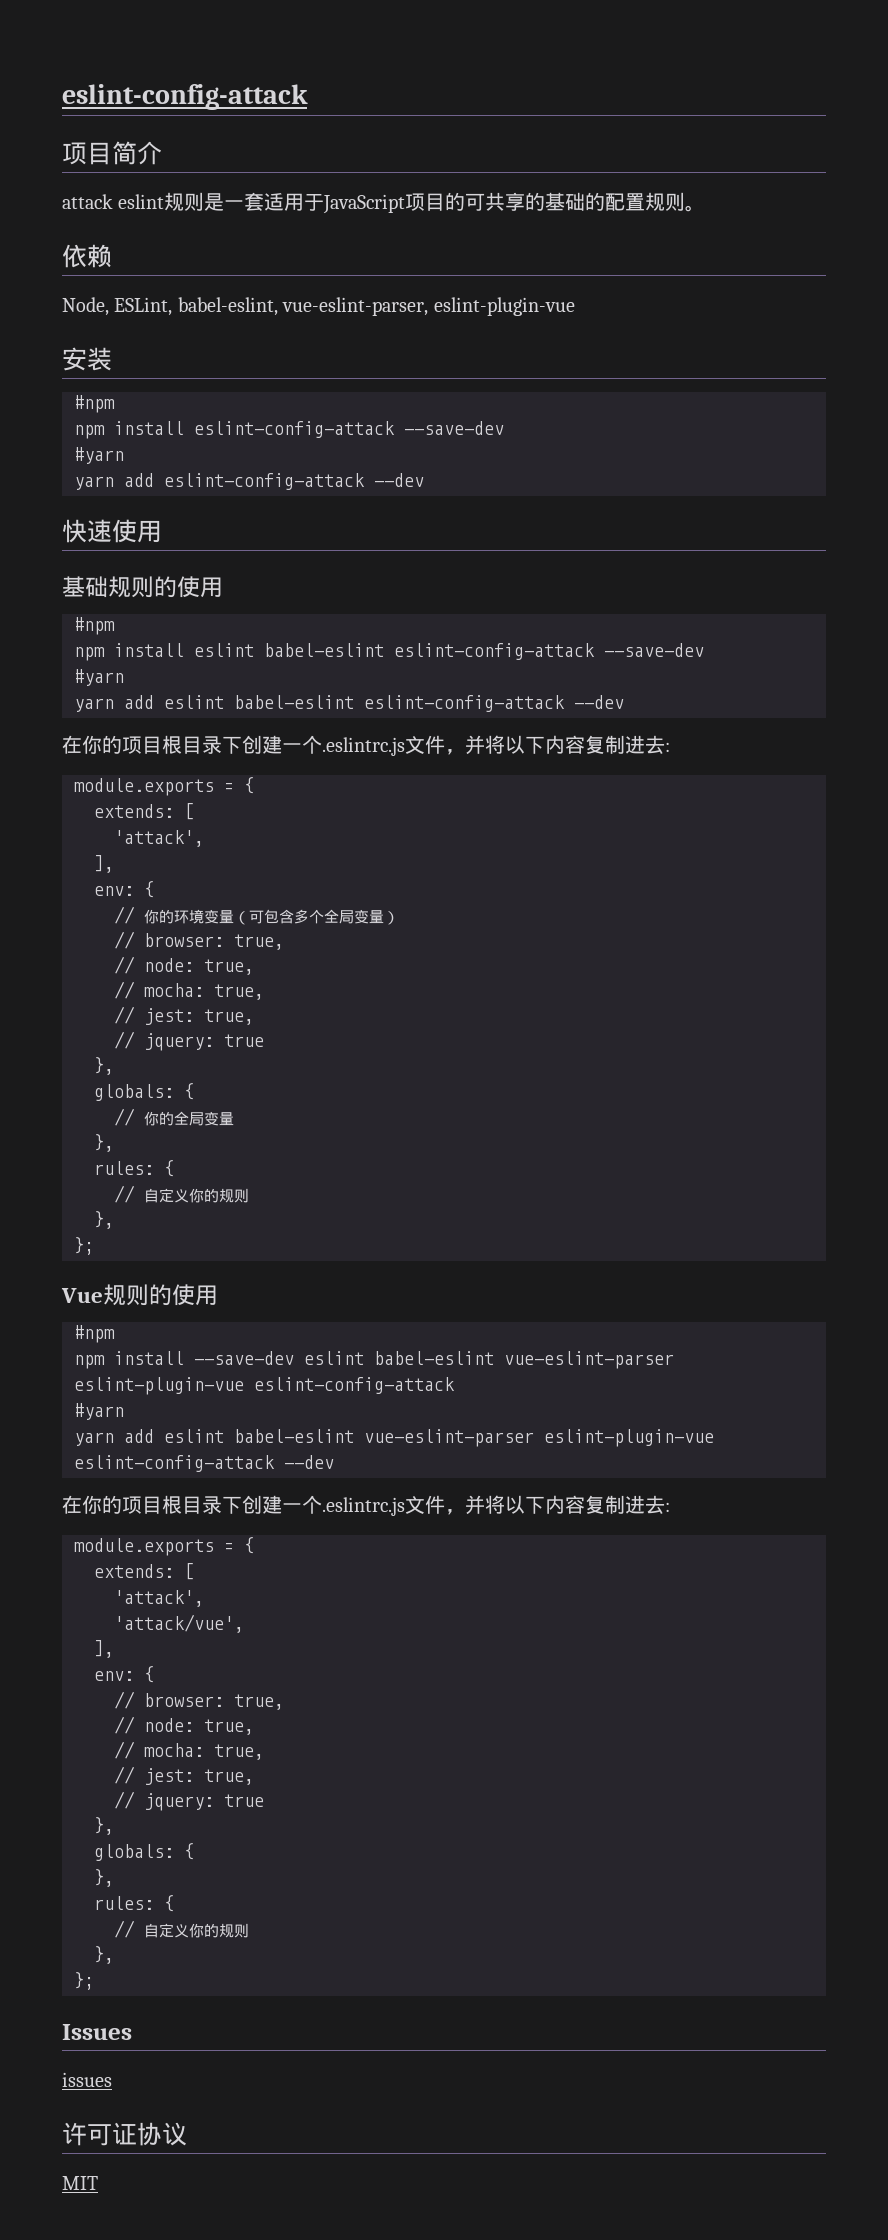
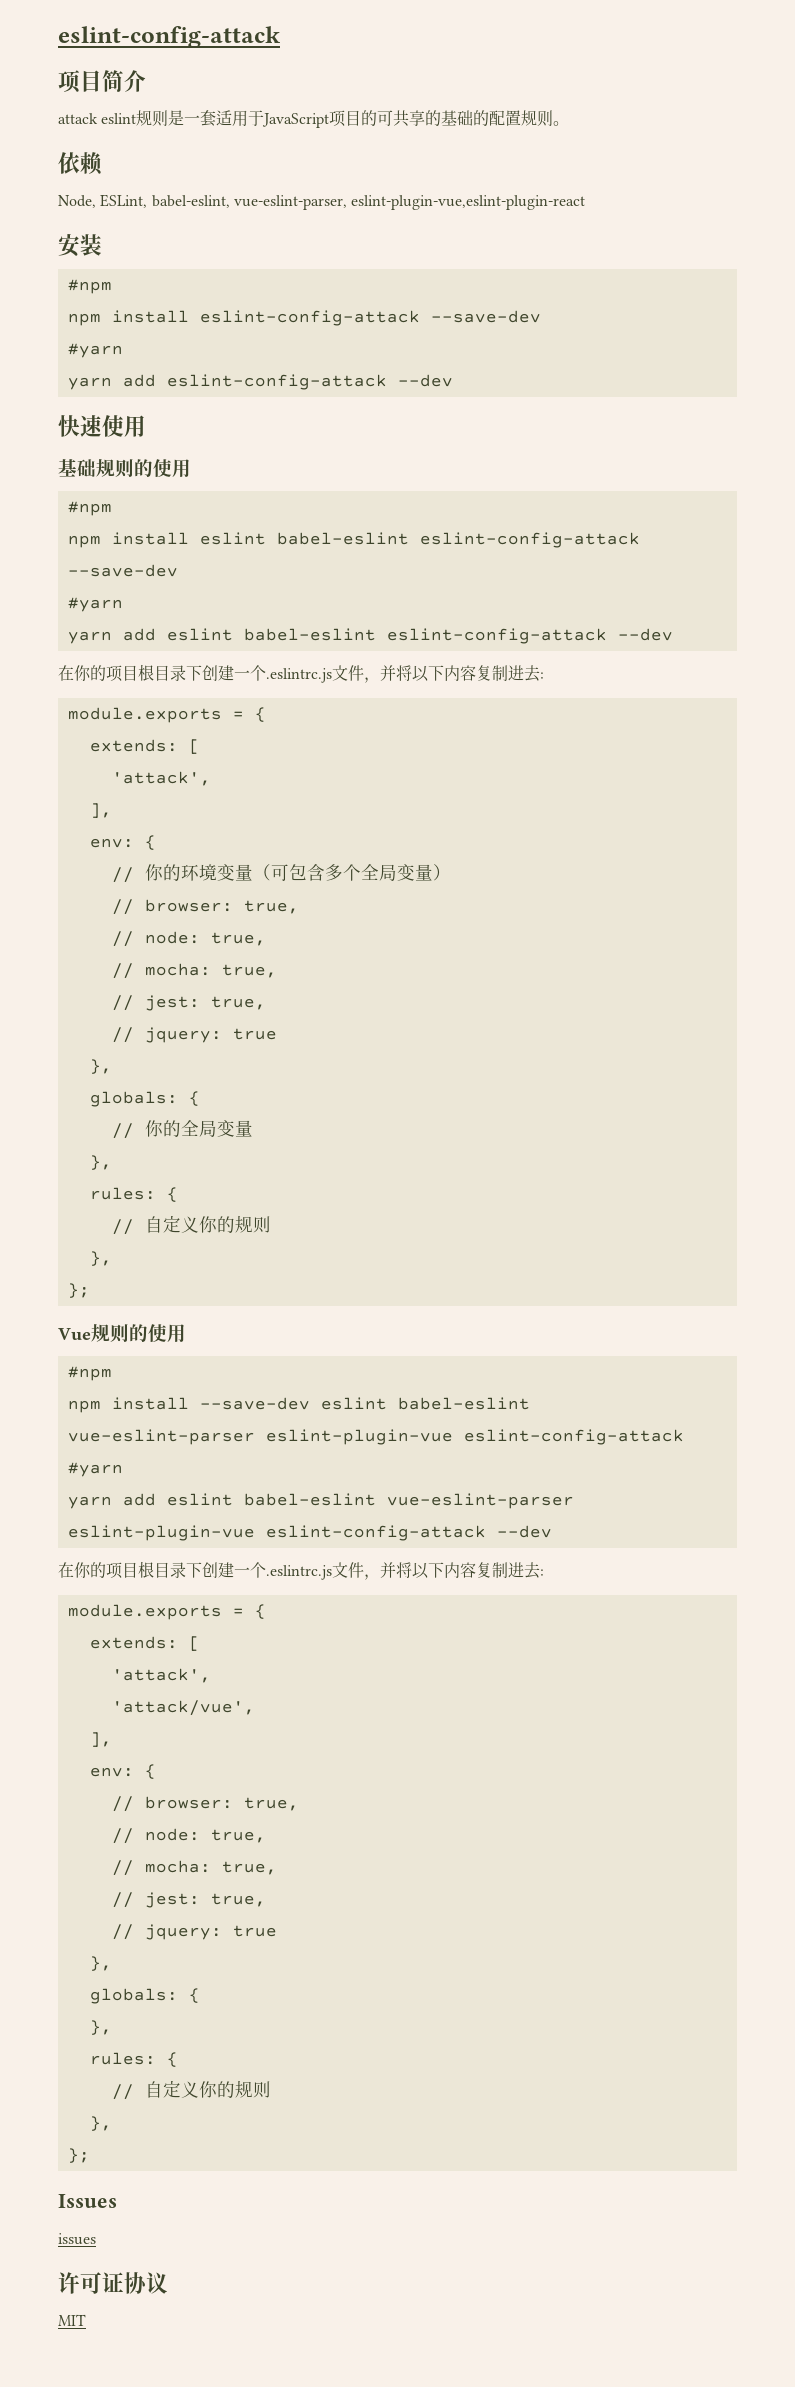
[433,297,575,316] eslint-plugin-vue -> [351,195,586,210] eslint-plugin-vue,eslint-plugin-react

